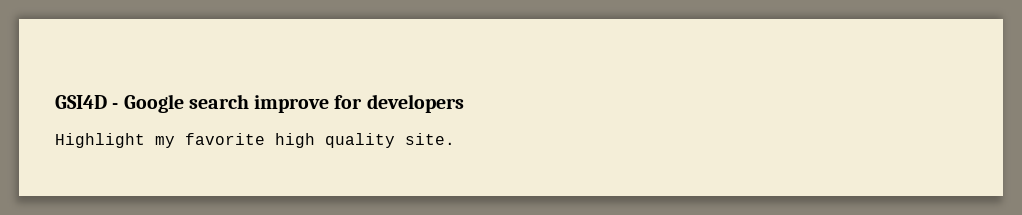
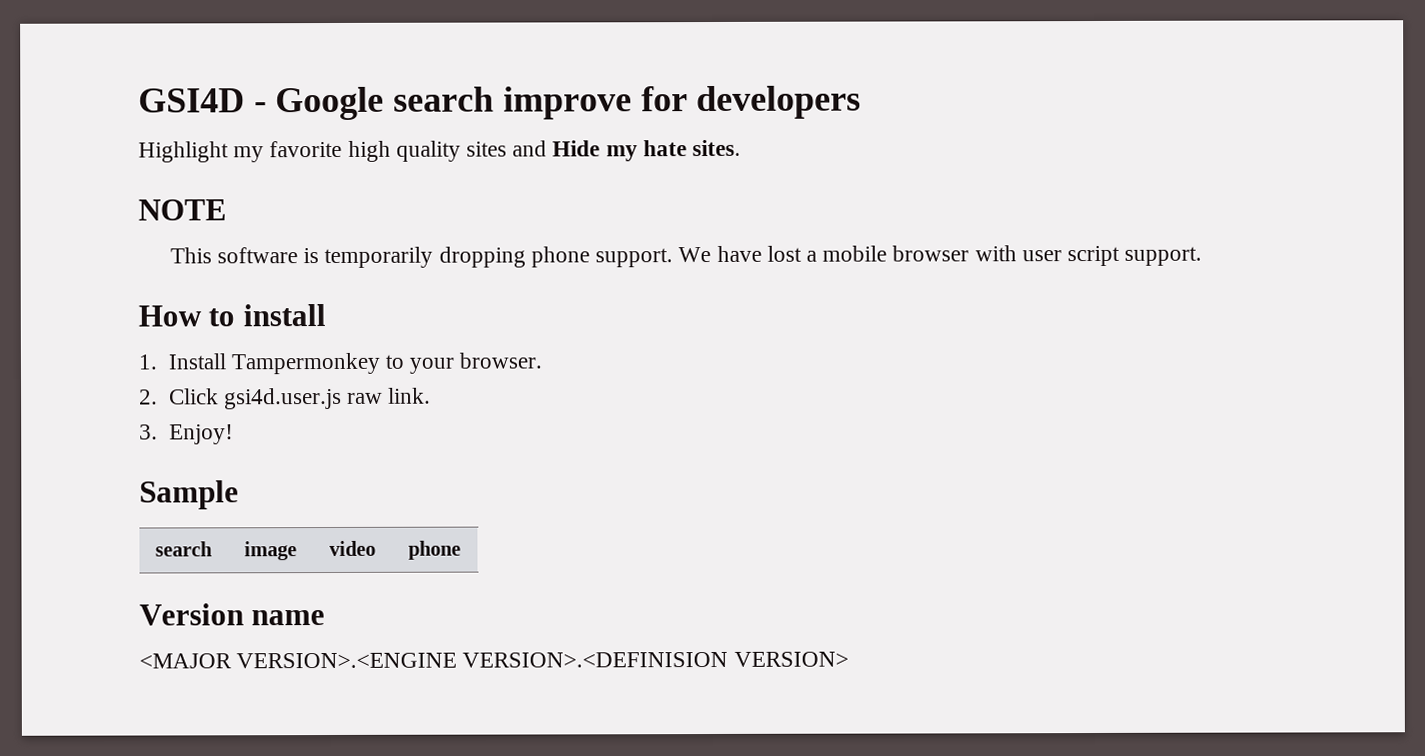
[405,133,455,145] site. -> [466,139,742,162] [138,199,227,221] [169,245,1203,269] [138,304,326,327] [138,352,543,375] [139,387,432,410] [139,424,234,445] [139,480,239,510] [155,541,214,557] [244,541,298,561] [329,540,377,557] [408,540,462,560] [139,603,326,626] [139,651,849,669] sites and Hide my hate sites. // NOTE // This software is temporarily dropping phone support. We have lost a mobile browser with user script support. // How to install // 1. Install Tampermonkey to your browser. // 2. Click gsi4d.user.js raw link. // 3. Enjoy! // Sample // search | image | video | phone // Version name // <MAJOR VERSION>.<ENGINE VERSION>.<DEFINISION VERSION>

